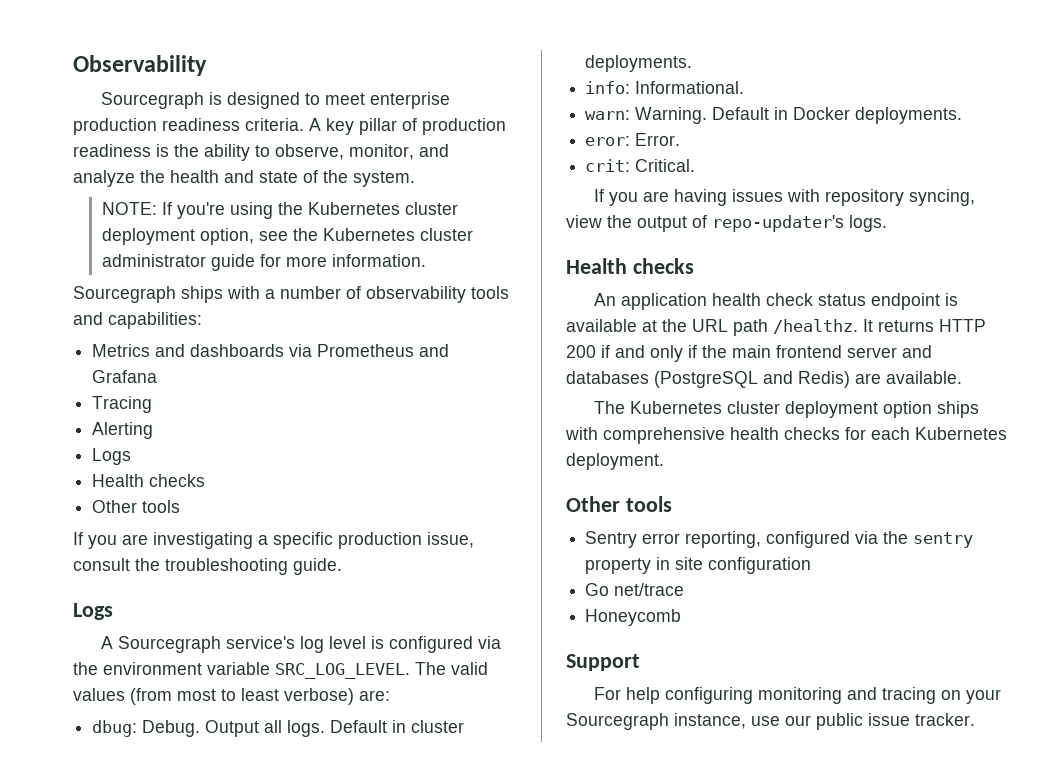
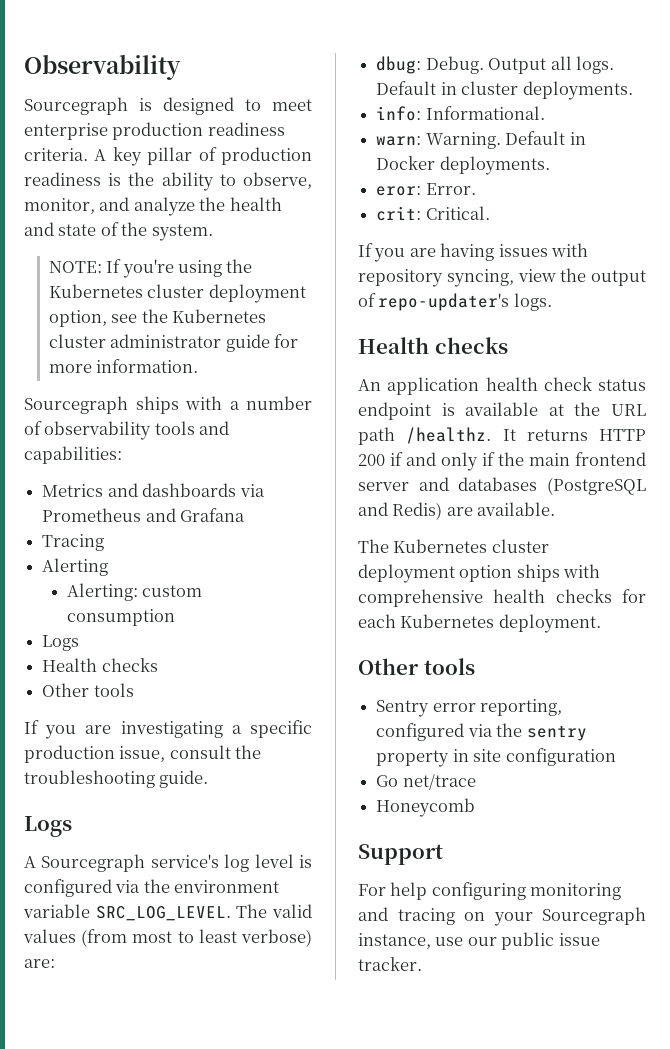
(154, 430) none -> [66,583,203,601] [66,609,175,626] // Alerting: custom consumption

